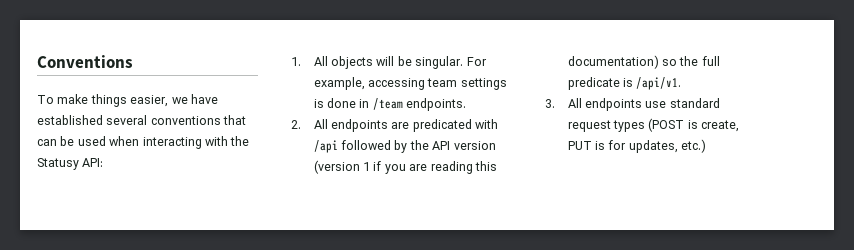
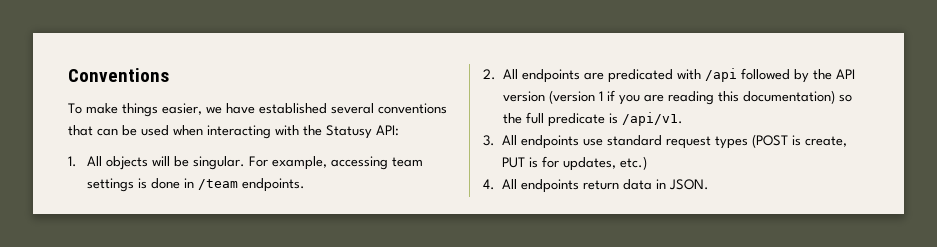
(707, 146) none -> [483,179,710,193] // 4. All endpoints return data in JSON.

